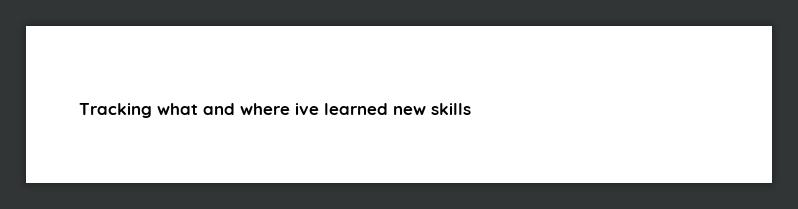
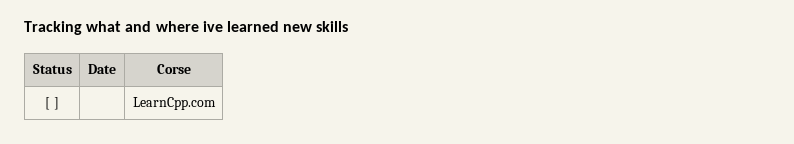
(471, 109) none -> [32,64,72,74] [88,64,116,74] [156,64,191,74] [45,97,59,110] [132,97,216,110] // Status | Date | Corse // [ ] | | LearnCpp.com

